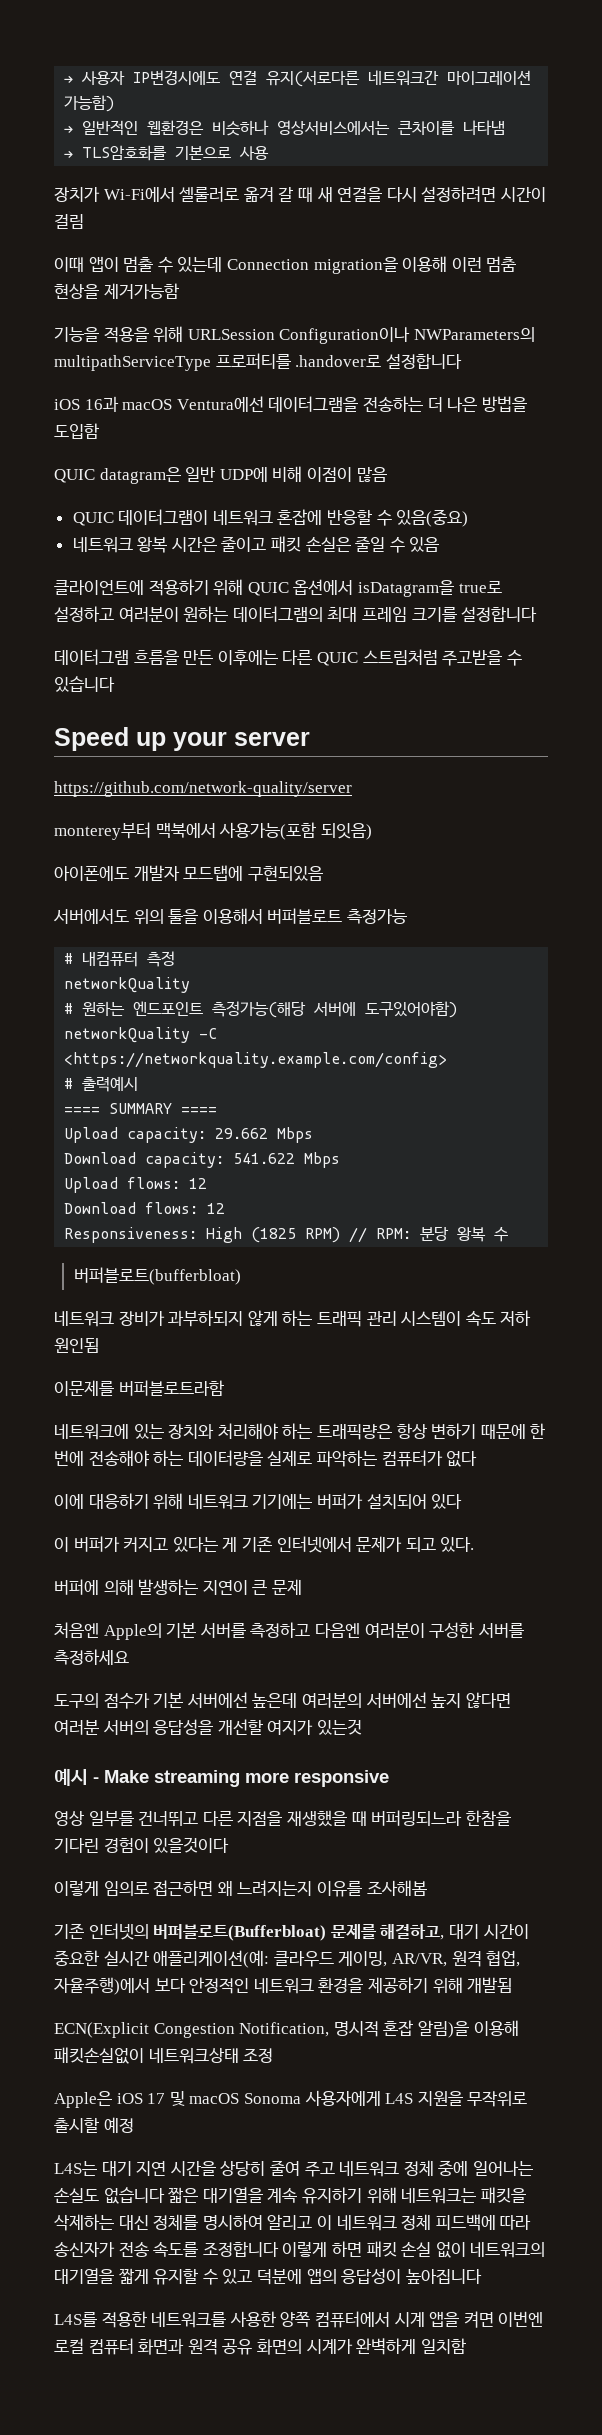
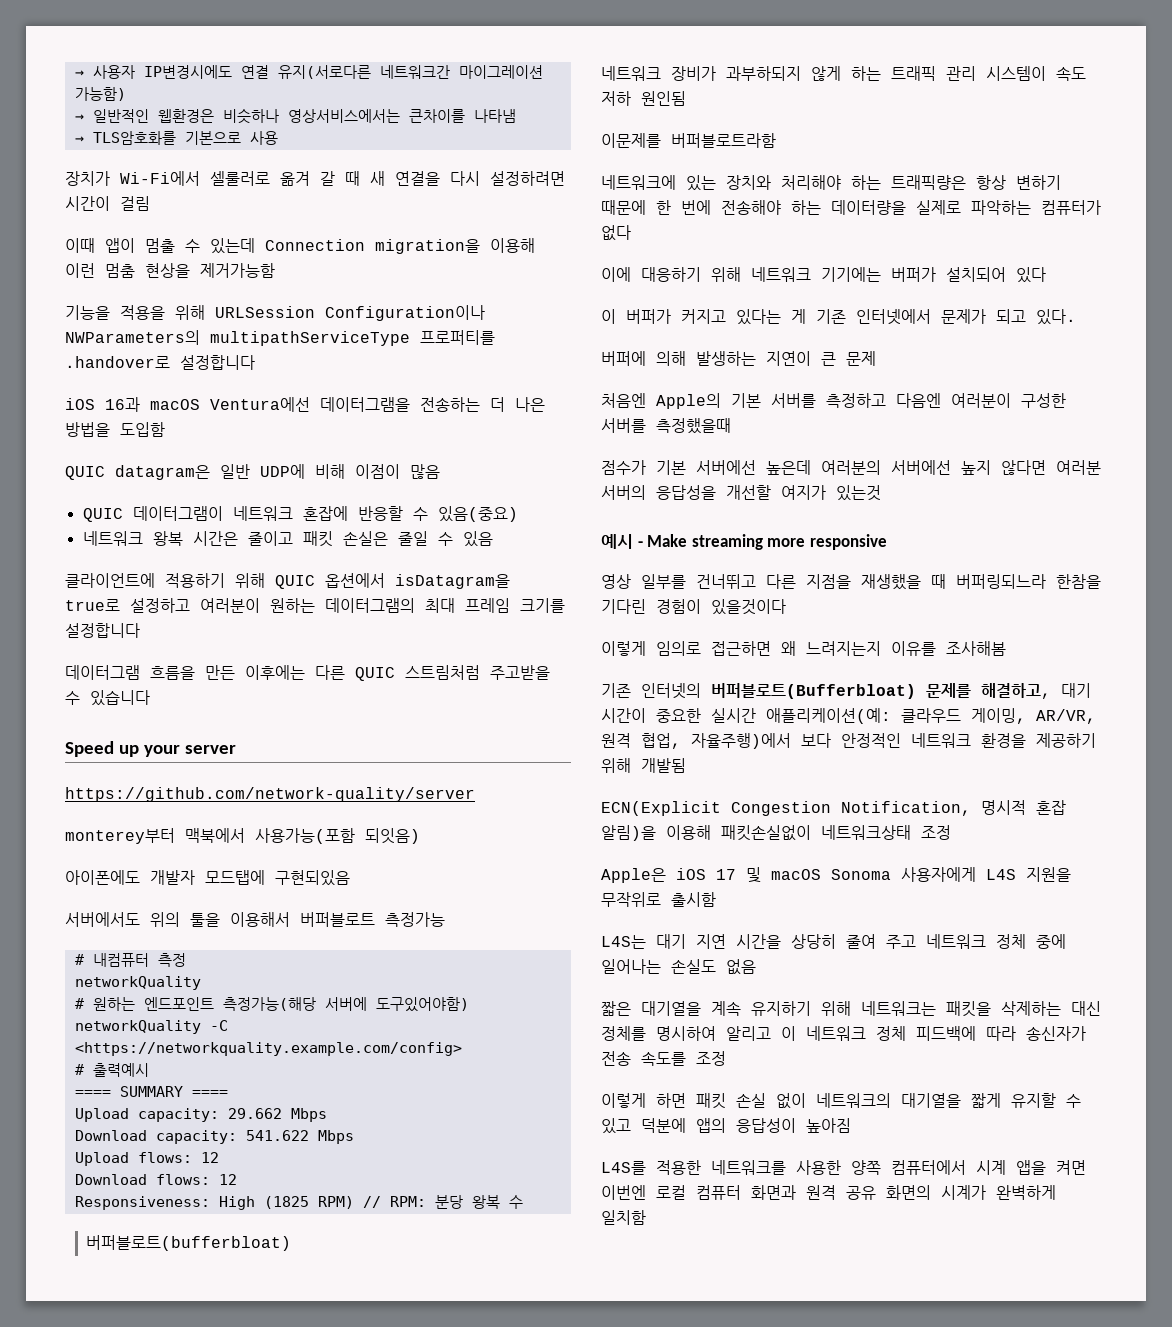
[54,1649,129,1665] [54,1693,99,1708] 측정하세요 // 도구의 -> [656,418,731,434] 측정했을때 //
[54,2117,134,2133] 출시할 예정 -> [671,892,716,907] 출시함
[103,2187,165,2204] 없습니다 -> [726,959,756,975] 없음 //
[202,2241,279,2257] 조정합니다 -> [696,1051,726,1066] 조정 //
[405,2269,482,2284] 높아집니다 -> [806,1118,851,1133] 높아짐

